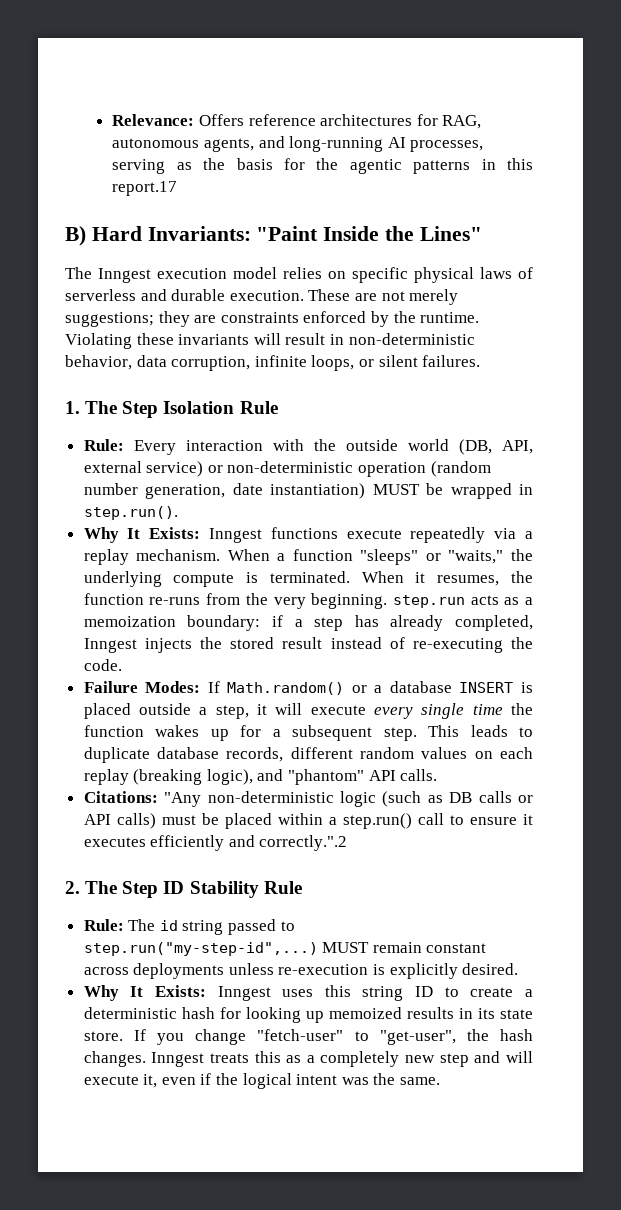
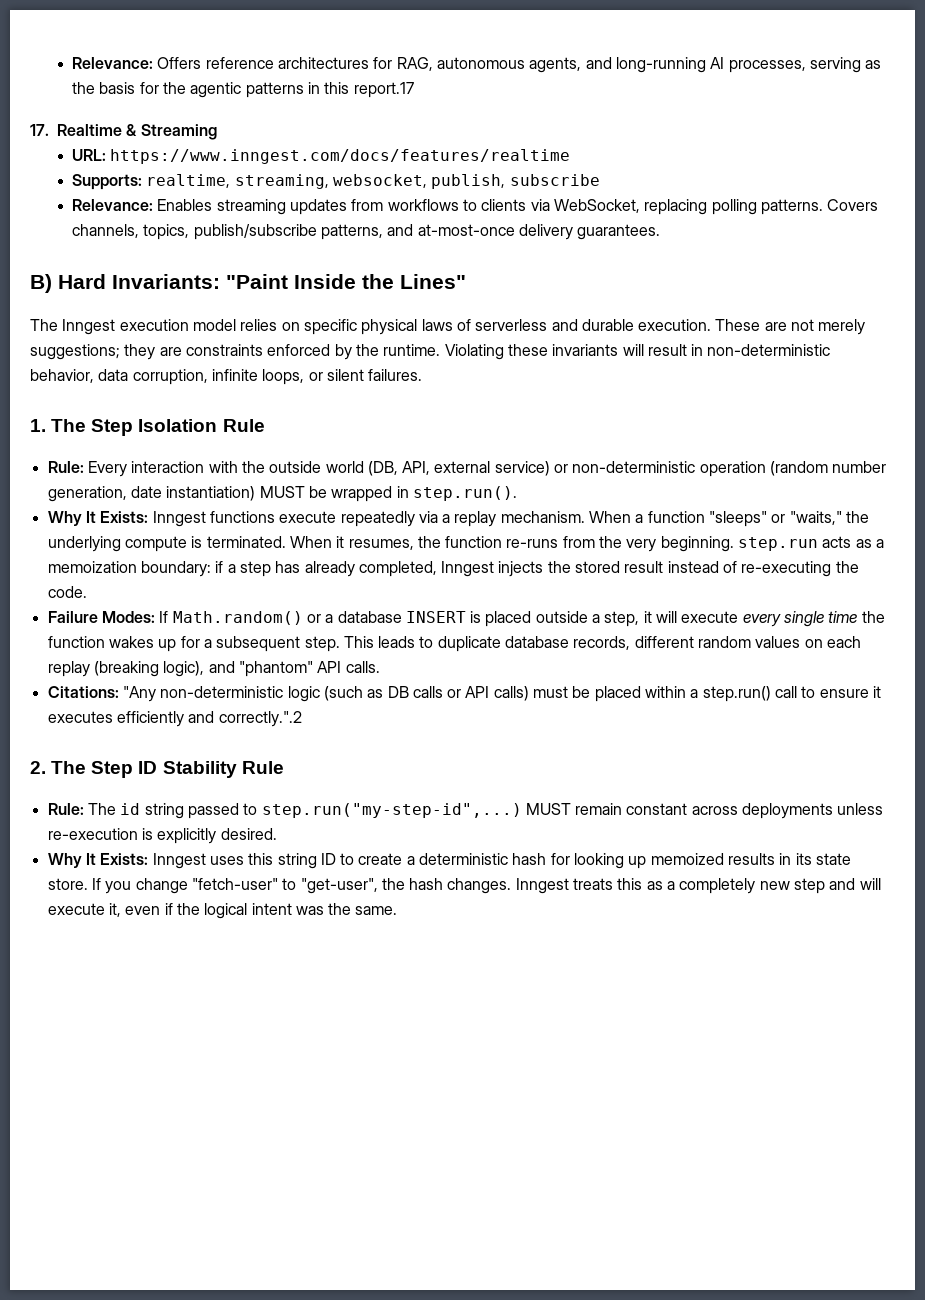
(178, 188) none -> [30,124,217,140] [72,149,571,164] [72,174,600,190] [72,199,879,215] [72,224,661,240] // 17. Realtime & Streaming // URL: https://www.inngest.com/docs/features/realtime // Supports: realtime, streaming, websocket, publish, subscribe // Relevance: Enables streaming updates from workflows to clients via WebSocket, replacing polling patterns. Covers channels, topics, publish/subscribe patterns, and at-most-once delivery guarantees.

